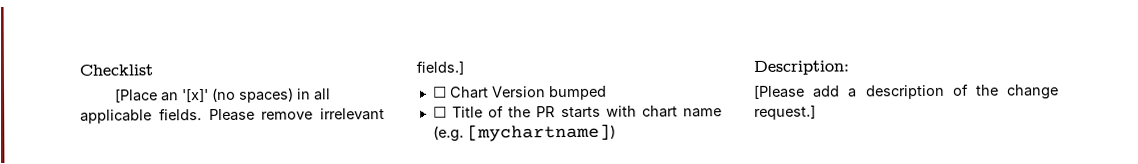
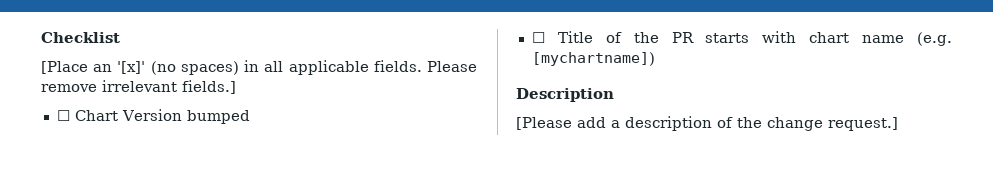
[753,60,849,75] Description: -> [516,88,614,102] Description

